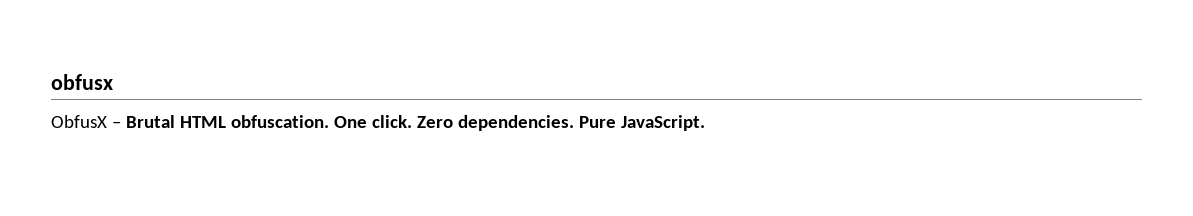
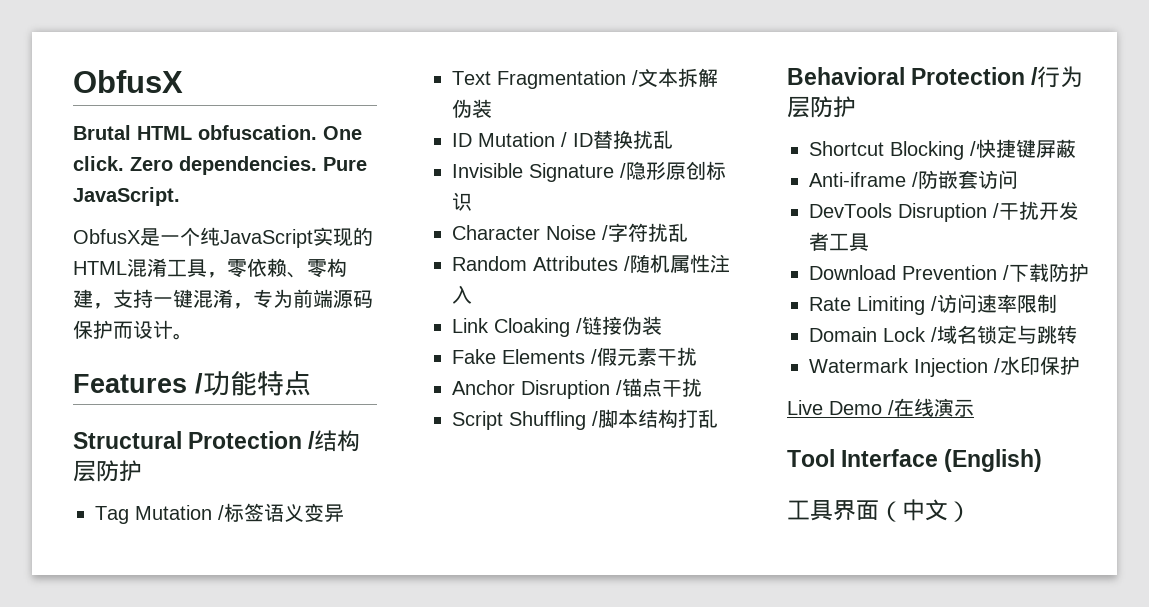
[51,74,113,90] [51,115,121,128] obfusx // ObfusX – -> [73,70,183,93] ObfusX //
(705, 123) none -> [73,227,373,248] [73,258,347,278] [73,289,373,309] [73,320,193,340] [73,371,311,396] [73,430,361,452] [73,460,142,482] [95,503,344,524] [452,68,718,89] [452,99,492,118] [452,130,673,149] [452,161,726,182] [452,192,472,211] [452,223,688,242] [452,254,730,273] [452,285,472,304] [452,316,662,337] [452,347,697,366] [452,378,702,399] [452,409,718,430] [787,66,1084,88] [787,96,856,118] [809,139,1076,160] [809,170,1018,189] [809,201,1079,222] [809,232,869,251] [809,263,1089,282] [809,294,1057,315] [809,325,1077,344] [809,356,1080,377] [787,398,974,417] [787,449,1043,472] [787,499,971,522] // ObfusX是一个纯JavaScript实现的HTML混淆工具，零依赖、零构建，支持一键混淆，专为前端源码保护而设计。 // Features /功能特点 // Structural Protection /结构层防护 // Tag Mutation /标签语义变异 // Text Fragmentation /文本拆解伪装 // ID Mutation / ID替换扰乱 // Invisible Signature /隐形原创标识 // Character Noise /字符扰乱 // Random Attributes /随机属性注入 // Link Cloaking /链接伪装 // Fake Elements /假元素干扰 // Anchor Disruption /锚点干扰 // Script Shuffling /脚本结构打乱 // Behavioral Protection /行为层防护 // Shortcut Blocking /快捷键屏蔽 // Anti-iframe /防嵌套访问 // DevTools Disruption /干扰开发者工具 // Download Prevention /下载防护 // Rate Limiting /访问速率限制 // Domain Lock /域名锁定与跳转 // Watermark Injection /水印保护 // Live Demo /在线演示 // Tool Interface (English) // 工具界面（中文）

